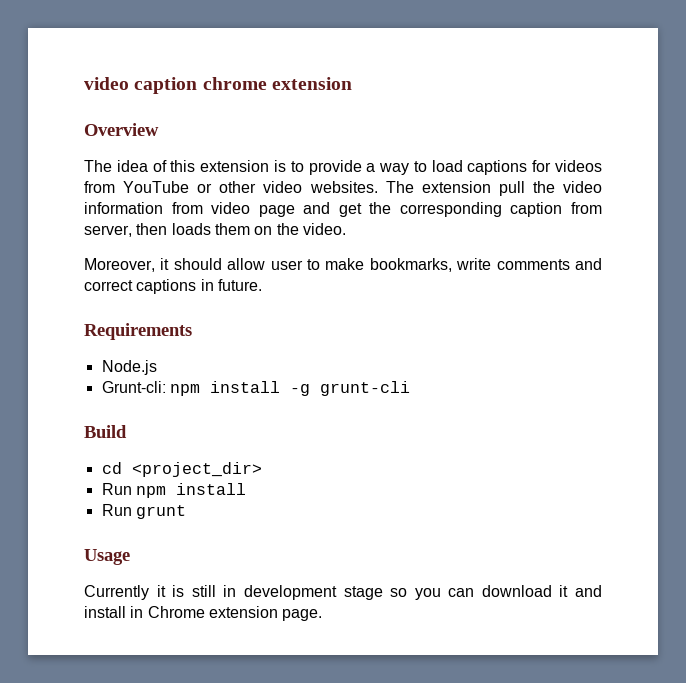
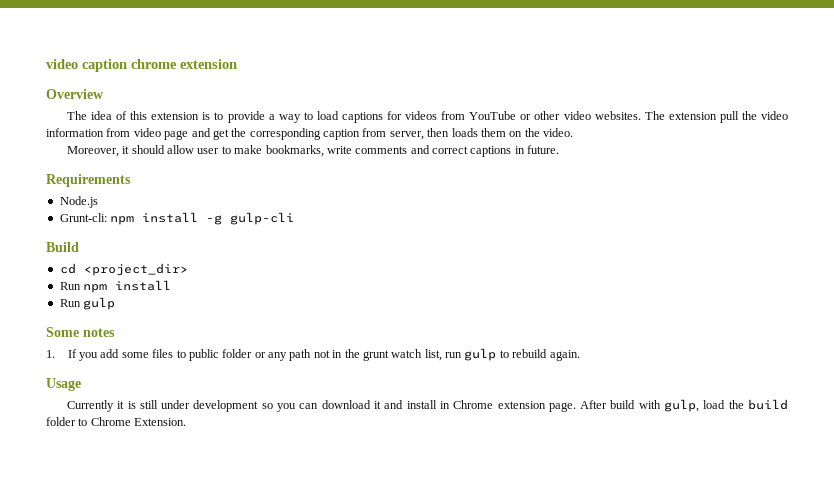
[319,381,410,396] grunt-cli -> [230,212,295,225] gulp-cli
[135,505,186,519] grunt -> [83,297,116,310] [46,327,115,337] [46,348,580,361] gulp // Some notes // 1. If you add some files to public folder or any path not in the grunt watch list, run gulp to rebuild again.
[223,585,383,600] in development stage -> [161,400,259,412] under development
(323, 615) none -> [580,399,788,412] [46,417,187,426] After build with gulp, load the build folder to Chrome Extension.

